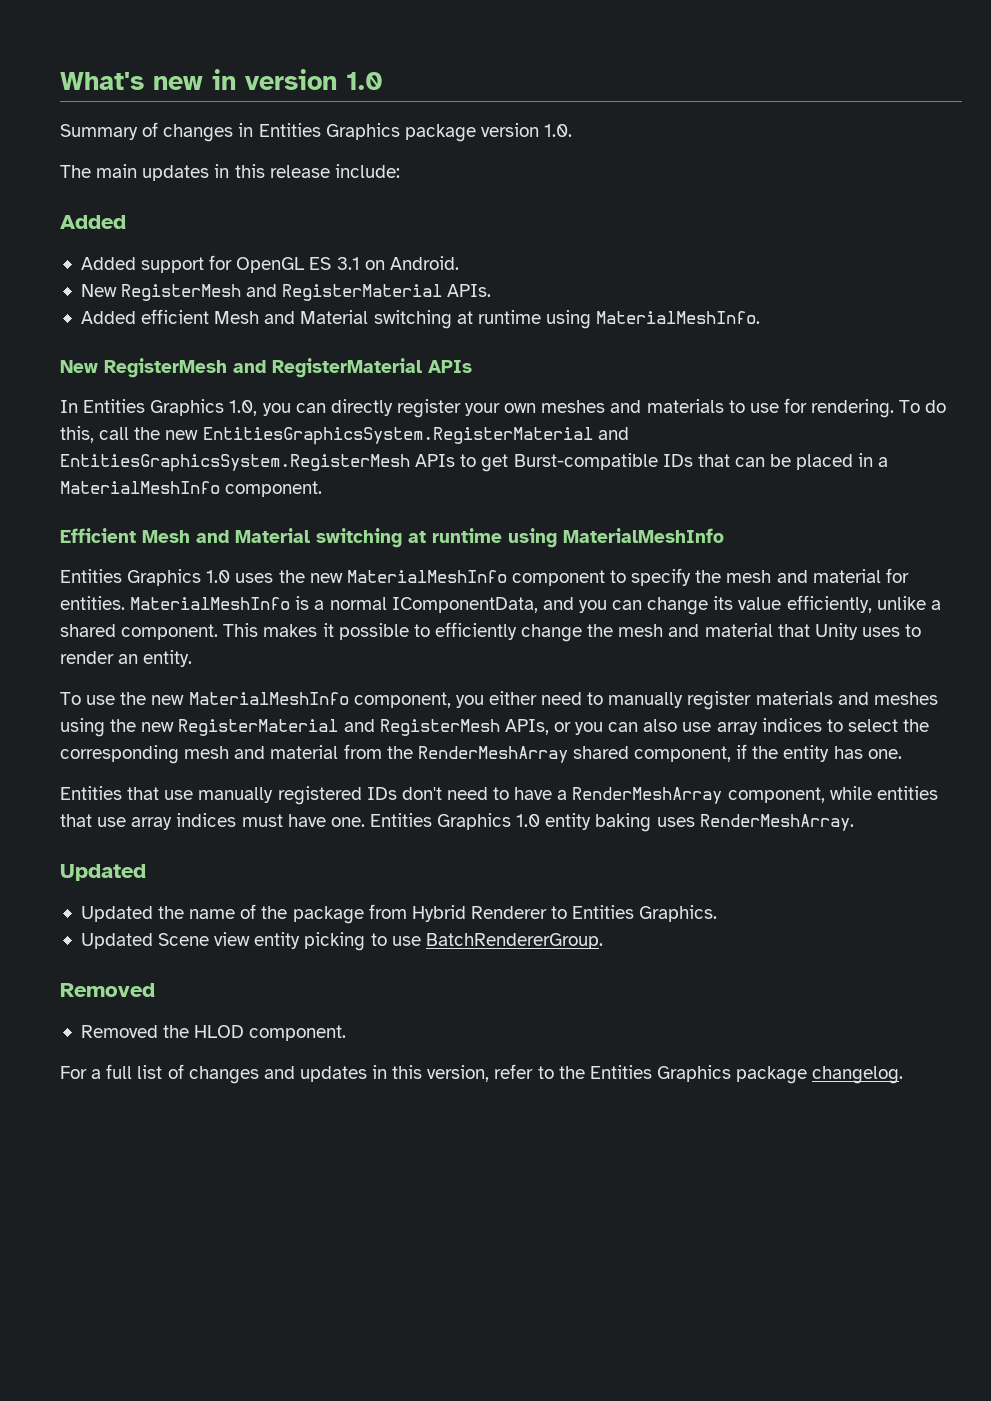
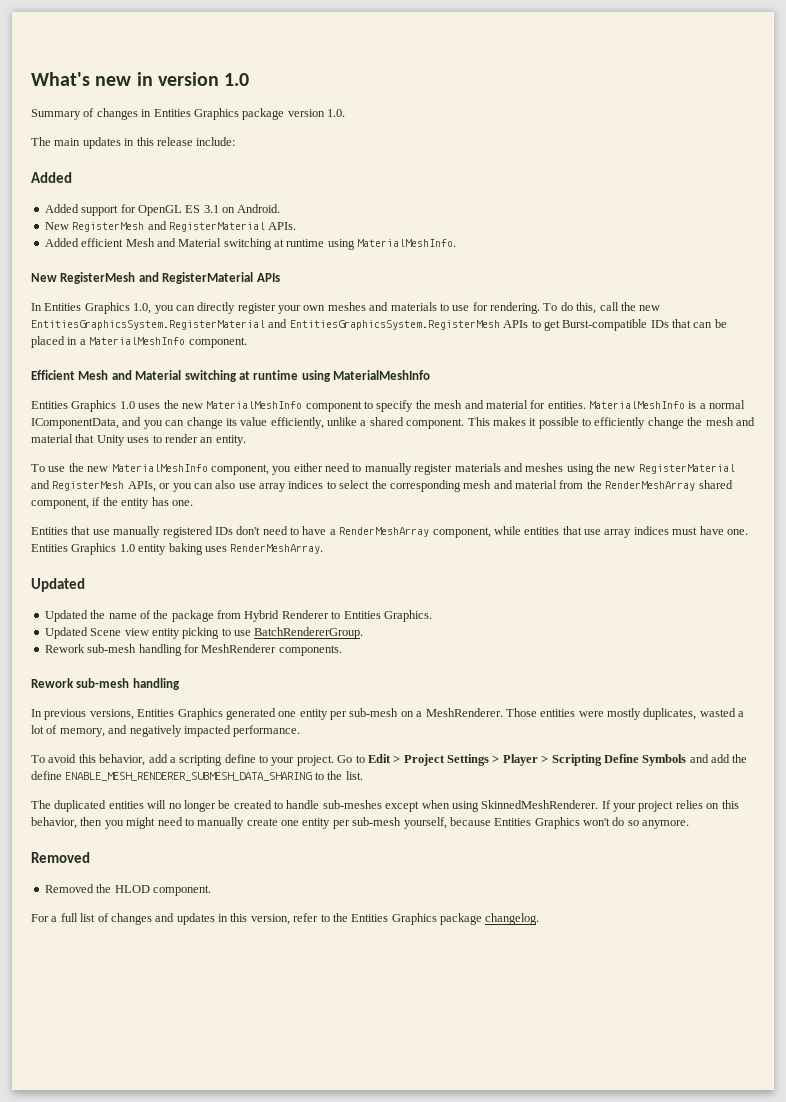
(603, 941) none -> [44,644,342,656] [31,678,180,690] [31,708,745,720] [31,725,301,737] [31,754,748,766] [31,771,363,781] [31,800,739,812] [31,817,690,829] // Rework sub-mesh handling for MeshRenderer components. // Rework sub-mesh handling // In previous versions, Entities Graphics generated one entity per sub-mesh on a MeshRenderer. Those entities were mostly duplicates, wasted a lot of memory, and negatively impacted performance. // To avoid this behavior, add a scripting define to your project. Go to Edit > Project Settings > Player > Scripting Define Symbols and add the define ENABLE_MESH_RENDERER_SUBMESH_DATA_SHARING to the list. // The duplicated entities will no longer be created to handle sub-meshes except when using SkinnedMeshRenderer. If your project relies on this behavior, then you might need to manually create one entity per sub-mesh yourself, because Entities Graphics won't do so anymore.

